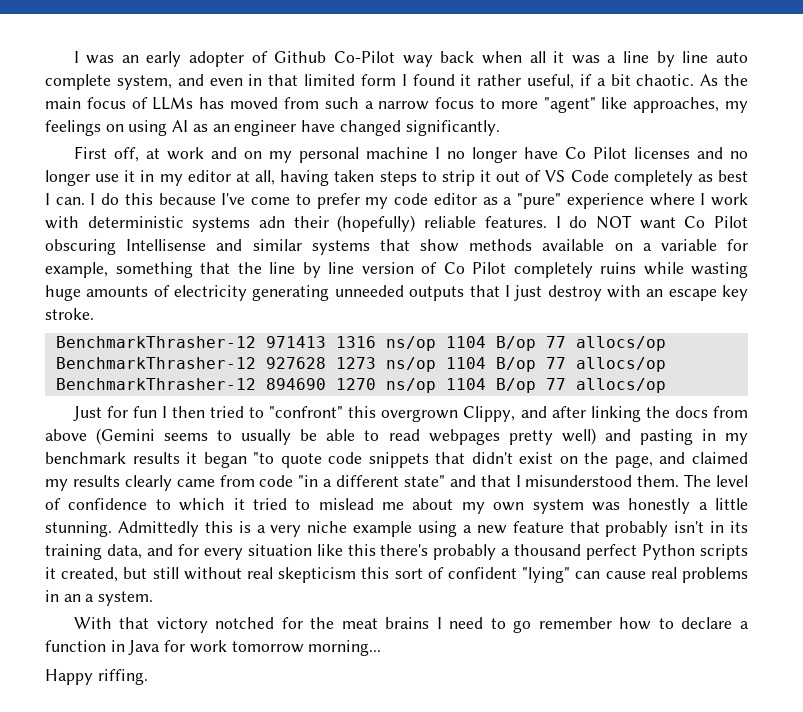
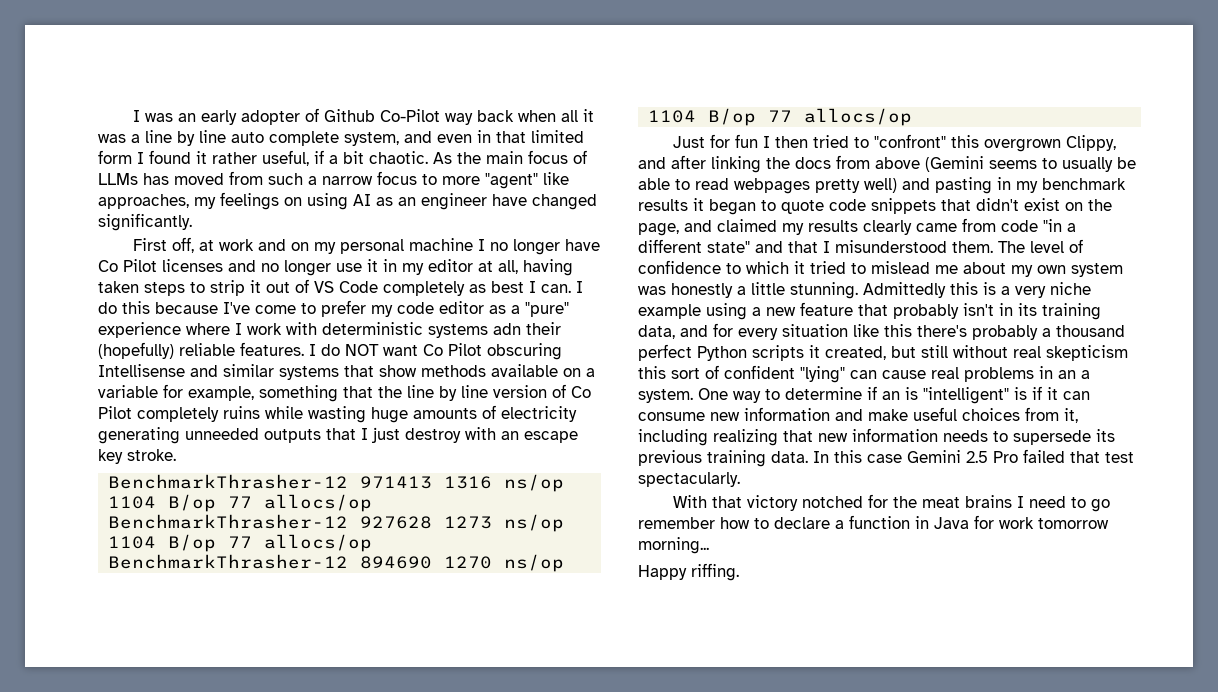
[253,452,275,464] "to -> [761,200,776,211] to
(154, 598) none -> [698,386,1090,404] [638,407,1078,423] [638,428,1115,446] [638,449,1134,467] [638,472,740,487] One way to determine if an is "intelligent" is if it can consume new information and make useful choices from it, including realizing that new information needs to supersede its previous training data. In this case Gemini 2.5 Pro failed that test spectacularly.

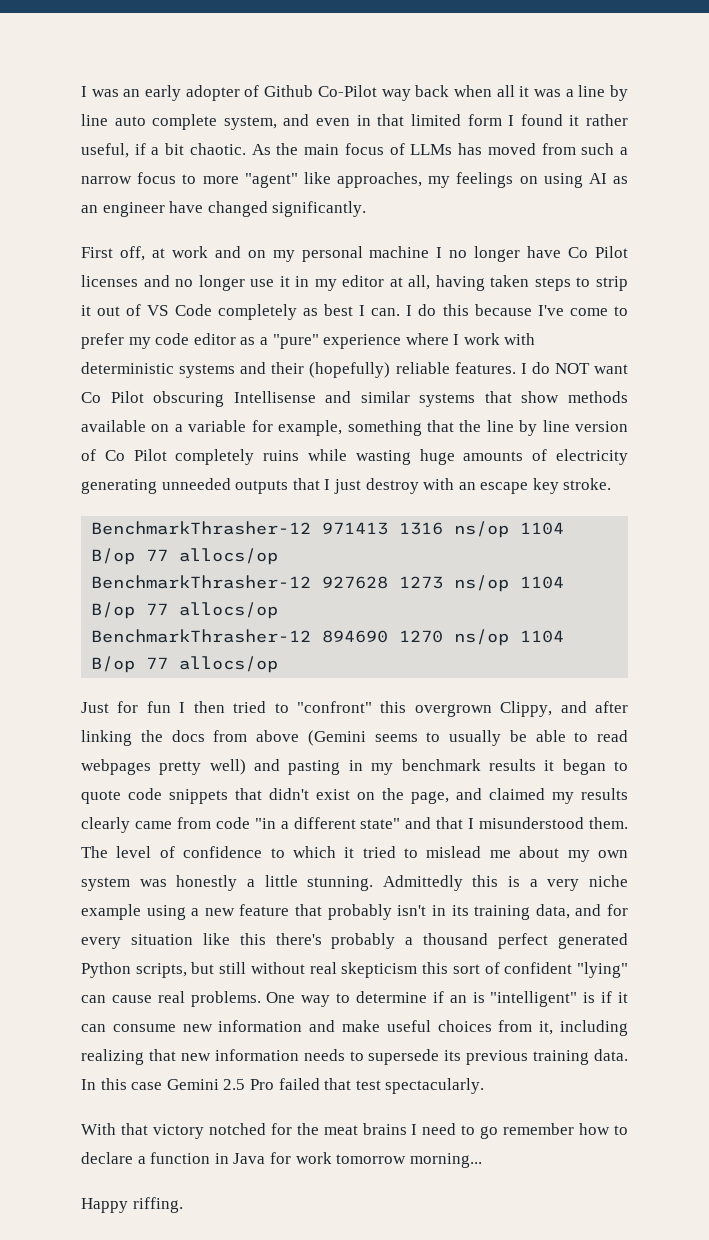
[493,323,521,335] adn -> [240,362,267,374] and
[697,345,886,361] Python scripts it created, -> [558,933,629,949] [81,962,187,978] generated Python scripts,
[964,366,1090,382] [638,389,693,403] problems in an a system. -> [190,991,261,1007] problems.

